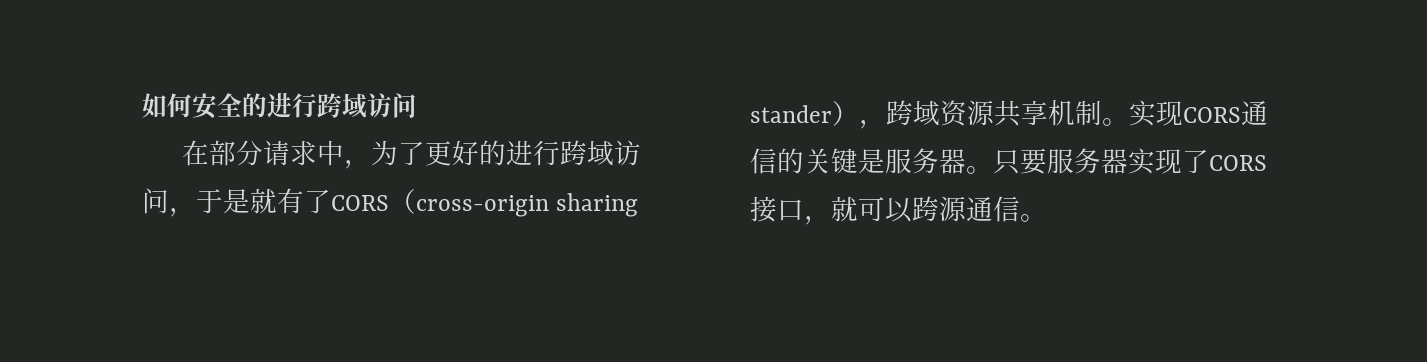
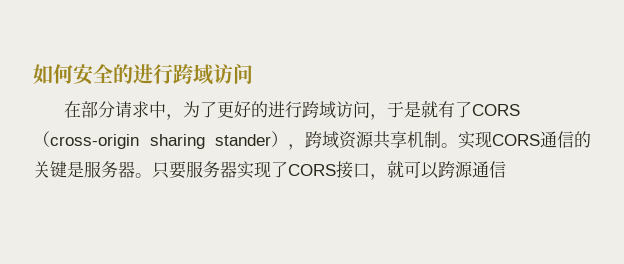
[1020,214,1047,222] 。 -> (506, 169) none

